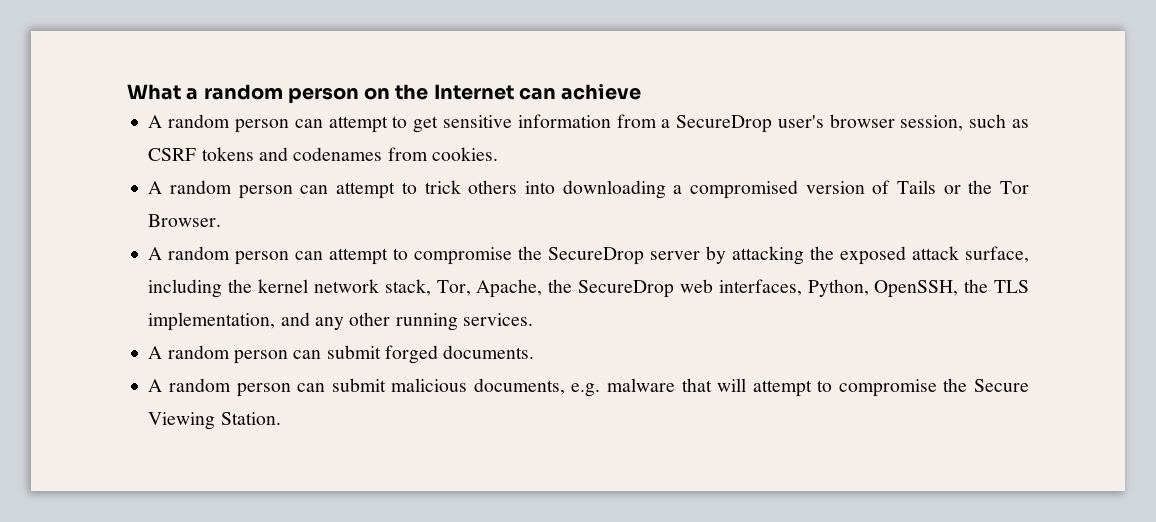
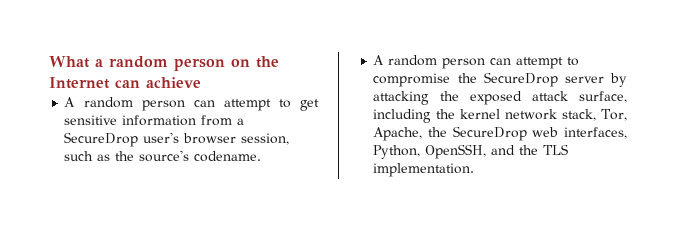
[148,147,498,161] [148,180,1029,199] [148,214,222,227] CSRF tokens and codenames from cookies. // A random person can attempt to trick others into downloading a compromised version of Tails or the Tor Browser. -> [115,150,262,162] the source's codename.
(959, 289) none -> [491,145,516,155] and
[148,312,533,331] [148,345,535,364] [148,378,1030,397] [148,412,281,430] implementation, and any other running services. // A random person can submit forged documents. // A random person can submit malicious documents, e.g. malware that will attempt to compromise the Secure Viewing Station. -> [373,163,475,177] implementation.

